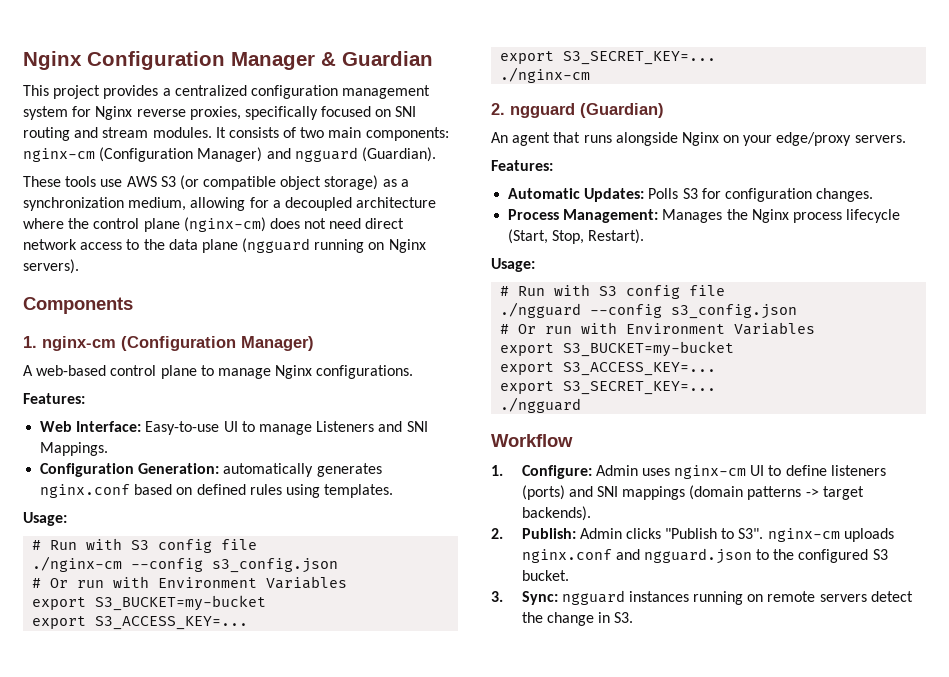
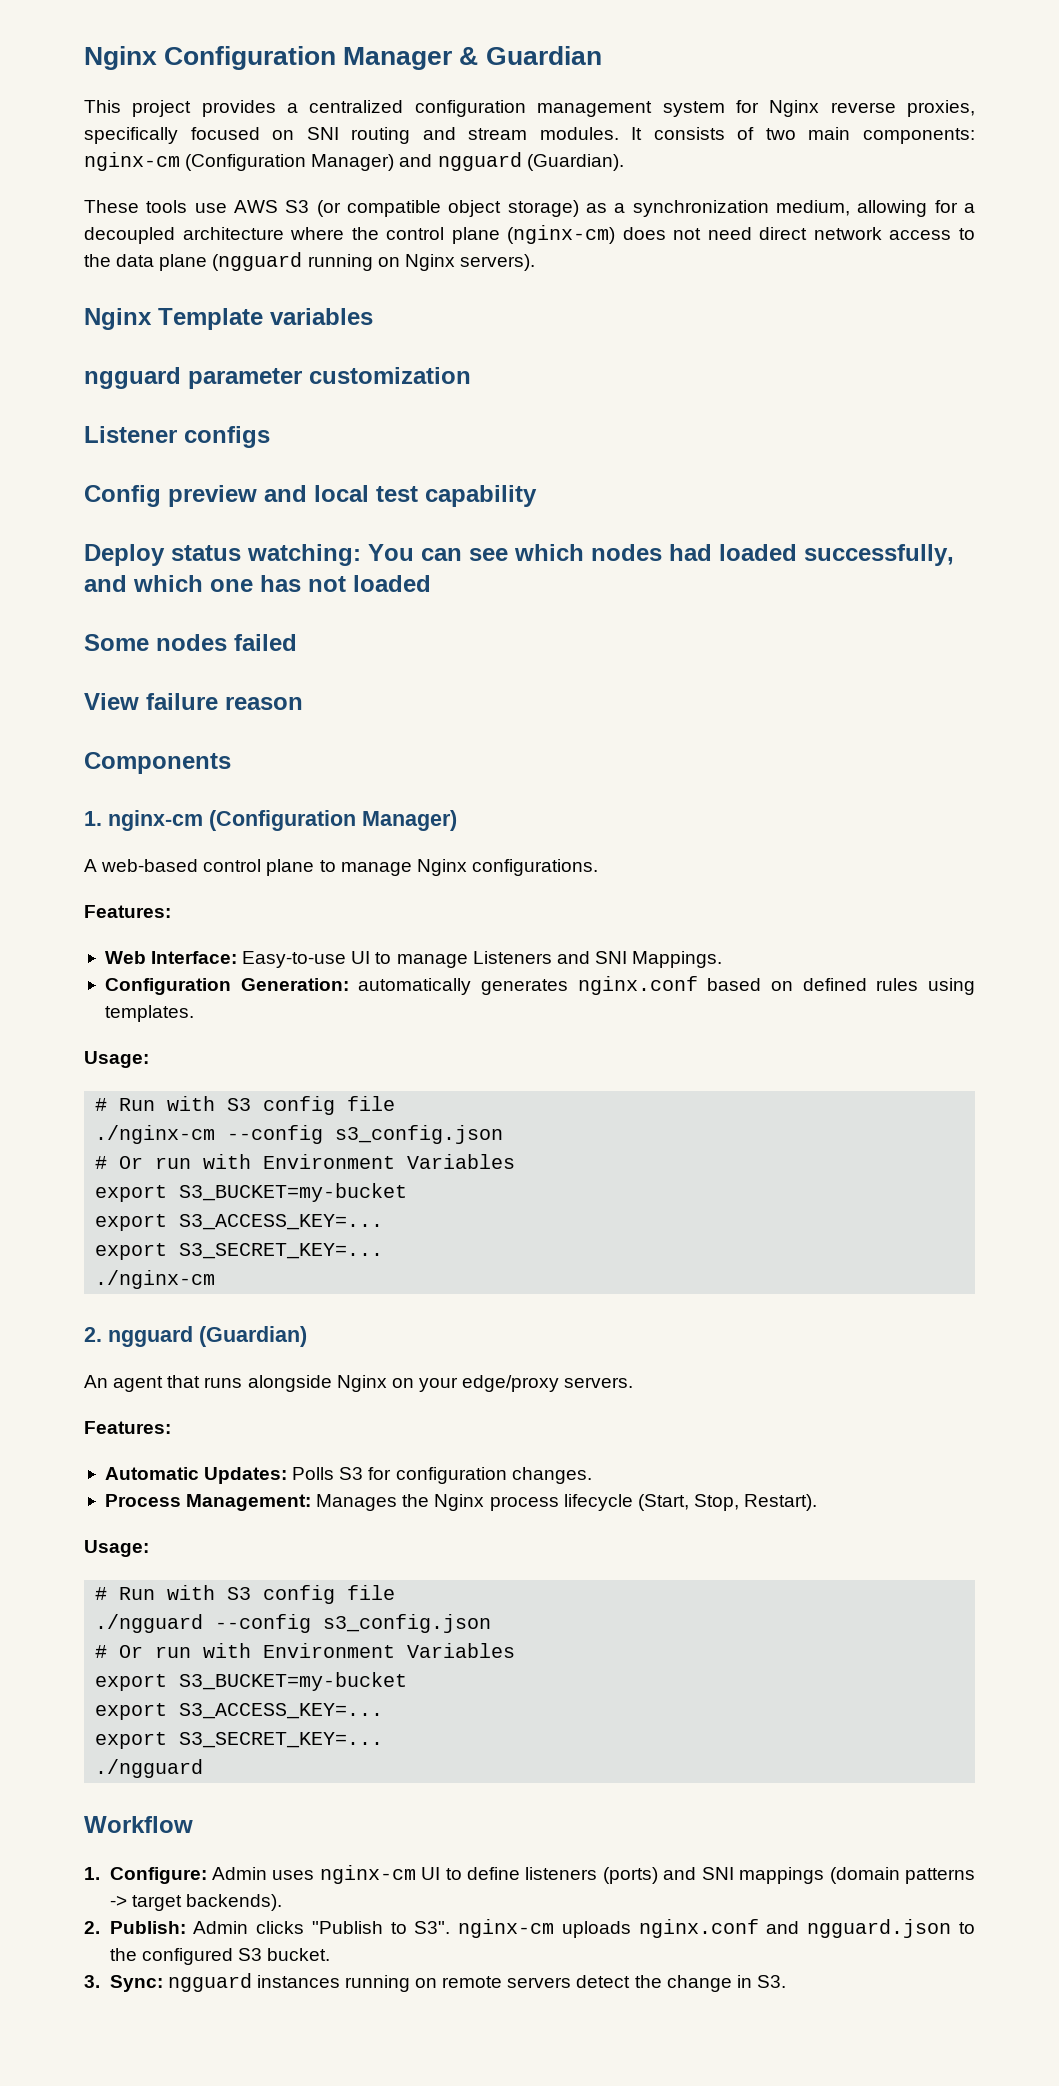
(79, 266) none -> [84,308,373,330] [84,367,471,389] [84,426,270,448] [84,485,537,507] [84,544,954,566] [84,575,431,592] [84,634,297,651] [84,693,303,710] // Nginx Template variables // ngguard parameter customization // Listener configs // Config preview and local test capability // Deploy status watching: You can see which nodes had loaded successfully, and which one has not loaded // Some nodes failed // View failure reason

